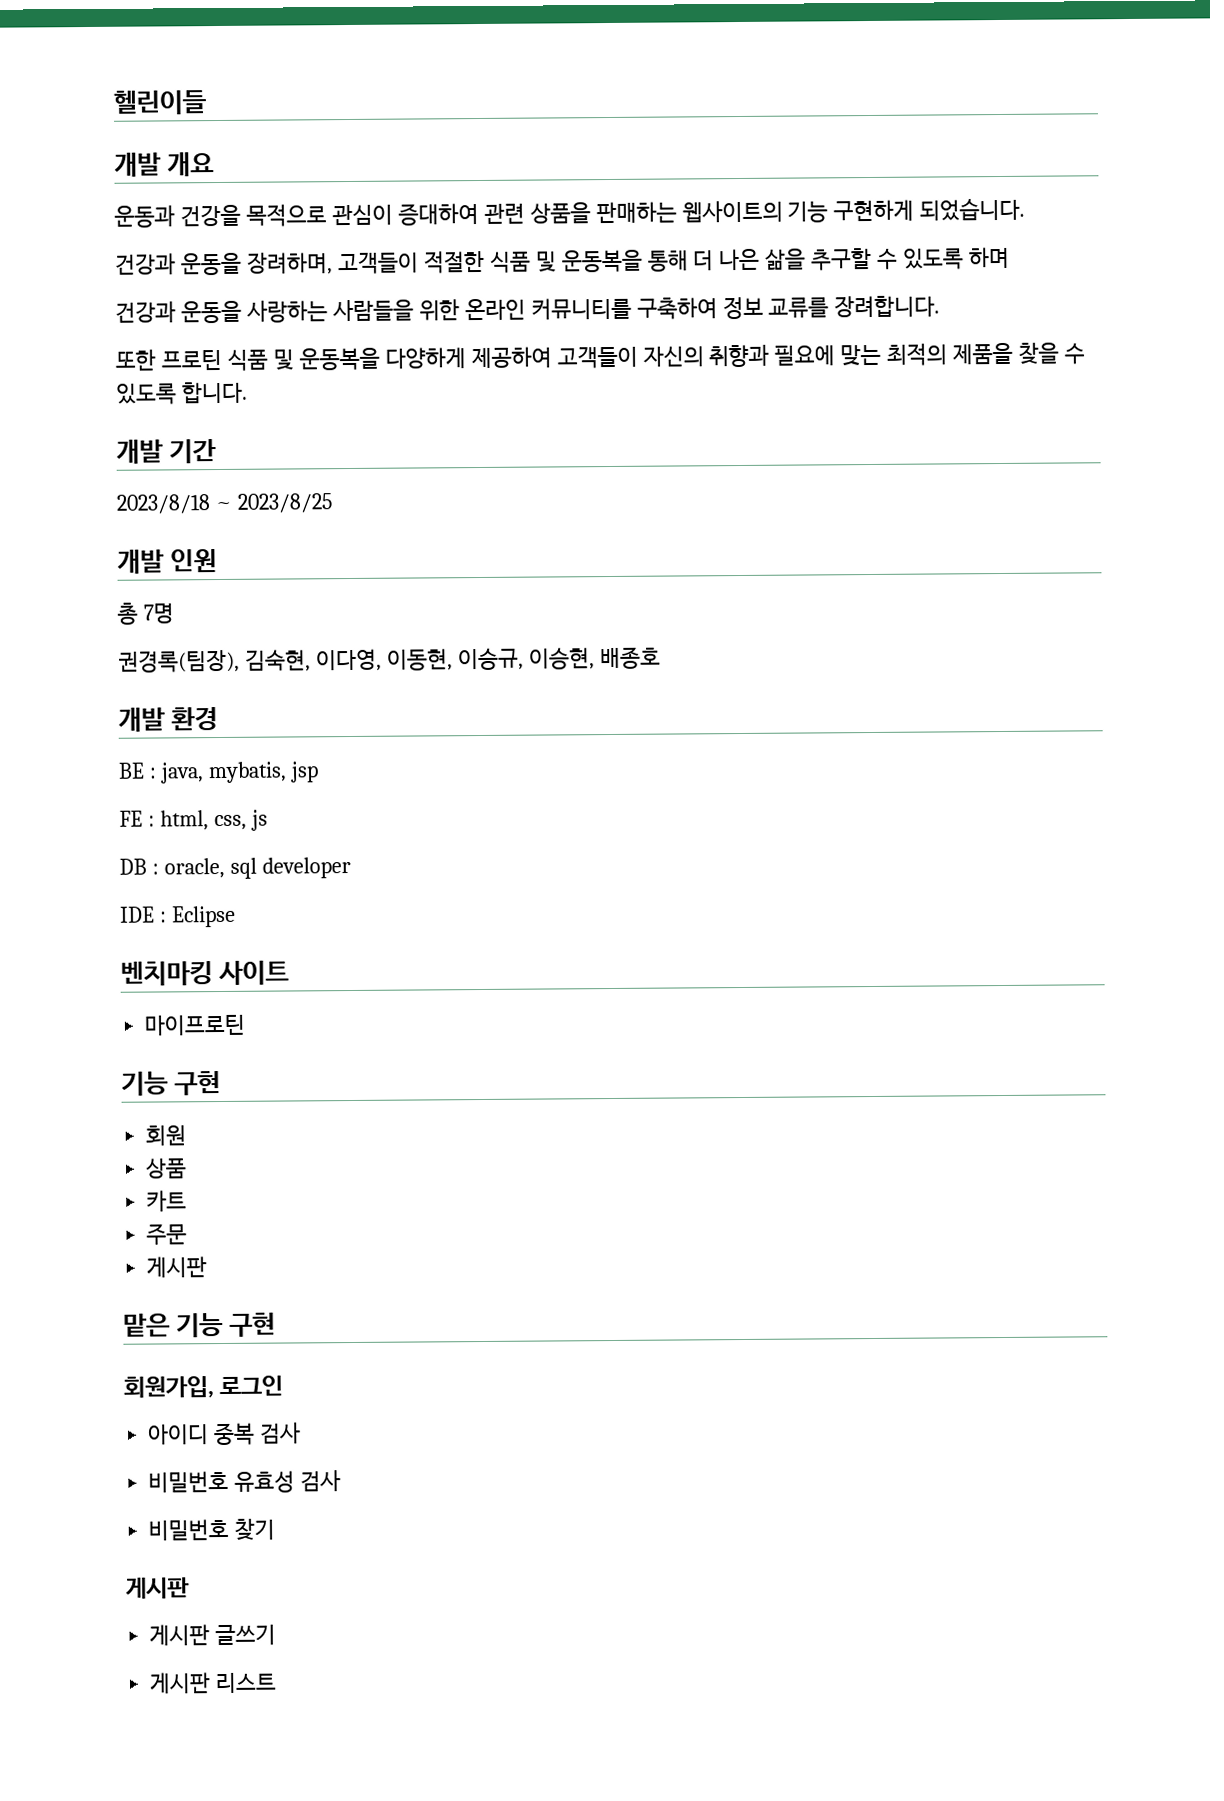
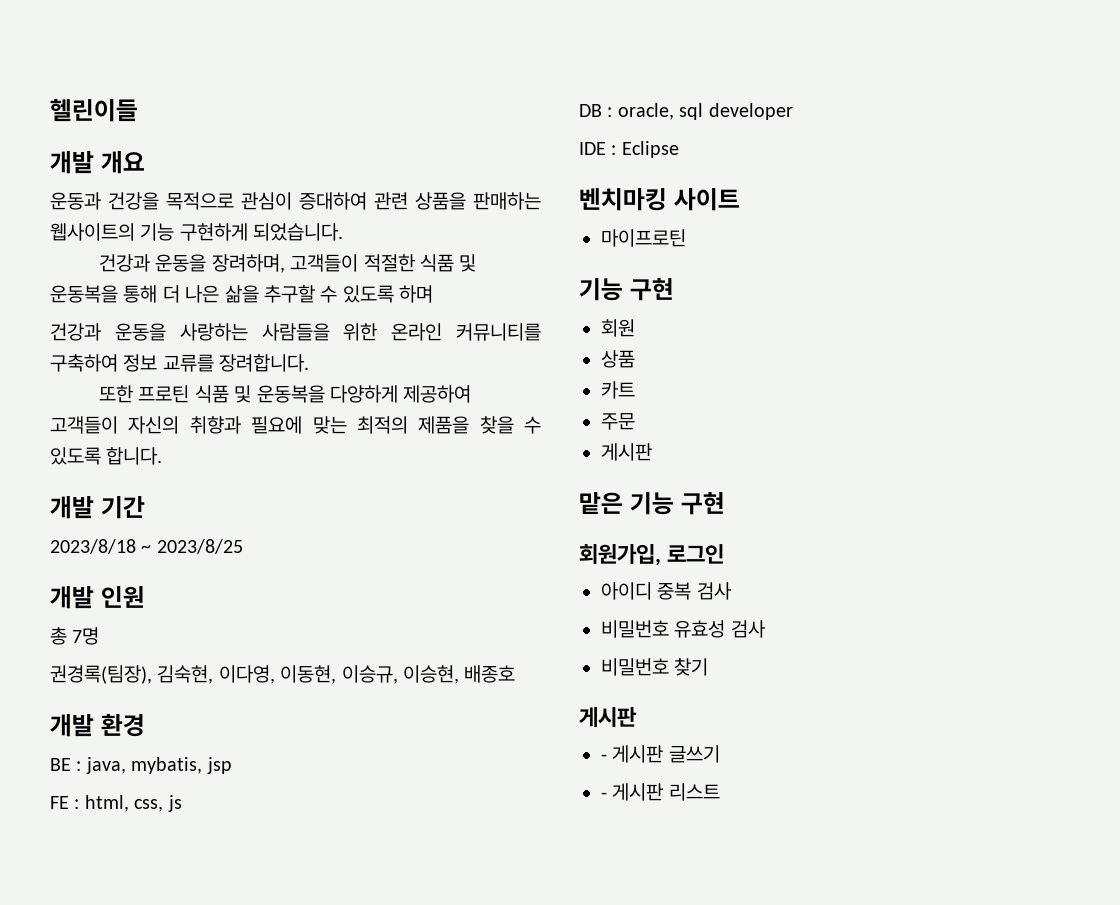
(190, 1588) none -> [601,754,607,761] -
(277, 1635) none -> [601,792,607,799] -

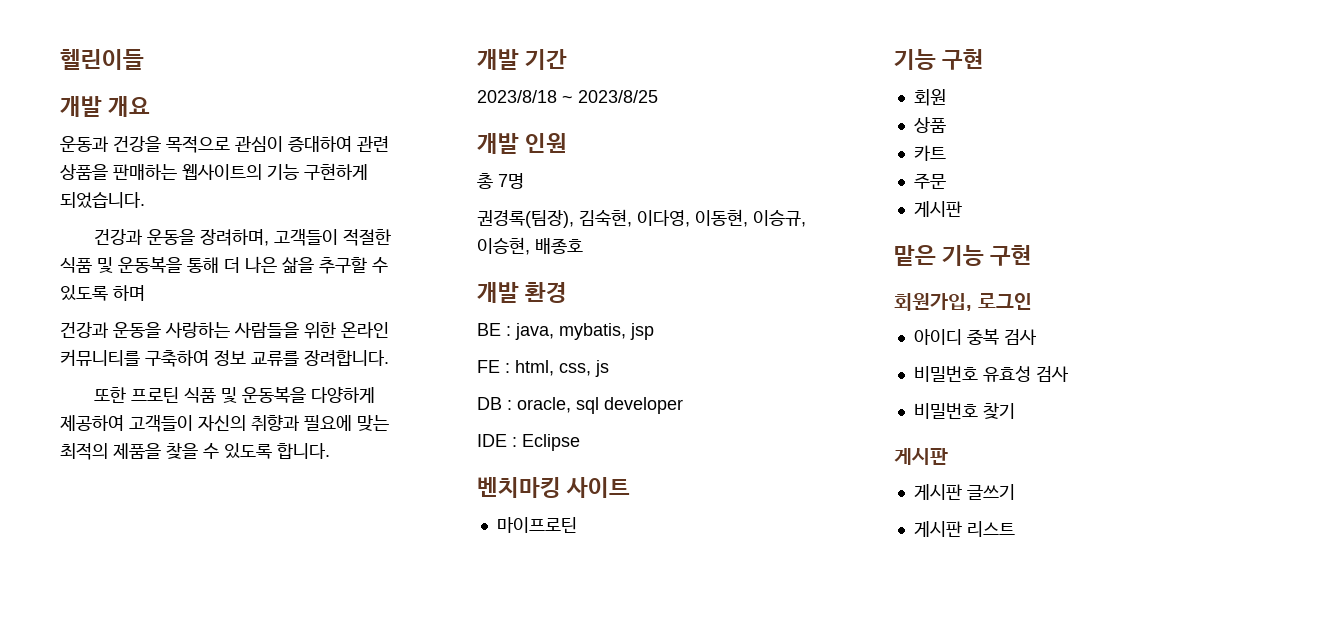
[601,754,607,761] - -> (948, 456) none
[601,792,607,799] - -> (1015, 492) none

